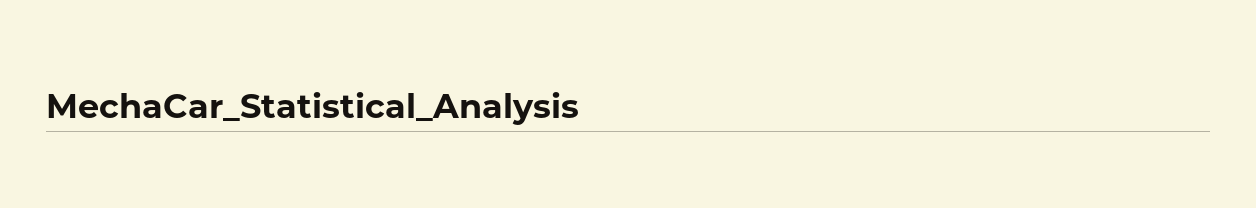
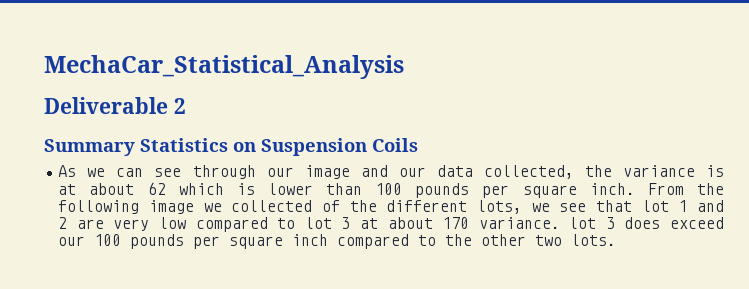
(579, 108) none -> [44,97,186,114] [44,138,418,156] [58,165,725,179] [58,182,725,198] [58,200,725,214] [58,217,725,232] [58,234,617,249] // Deliverable 2 // Summary Statistics on Suspension Coils // As we can see through our image and our data collected, the variance is at about 62 which is lower than 100 pounds per square inch. From the following image we collected of the different lots, we see that lot 1 and 2 are very low compared to lot 3 at about 170 variance. lot 3 does exceed our 100 pounds per square inch compared to the other two lots.

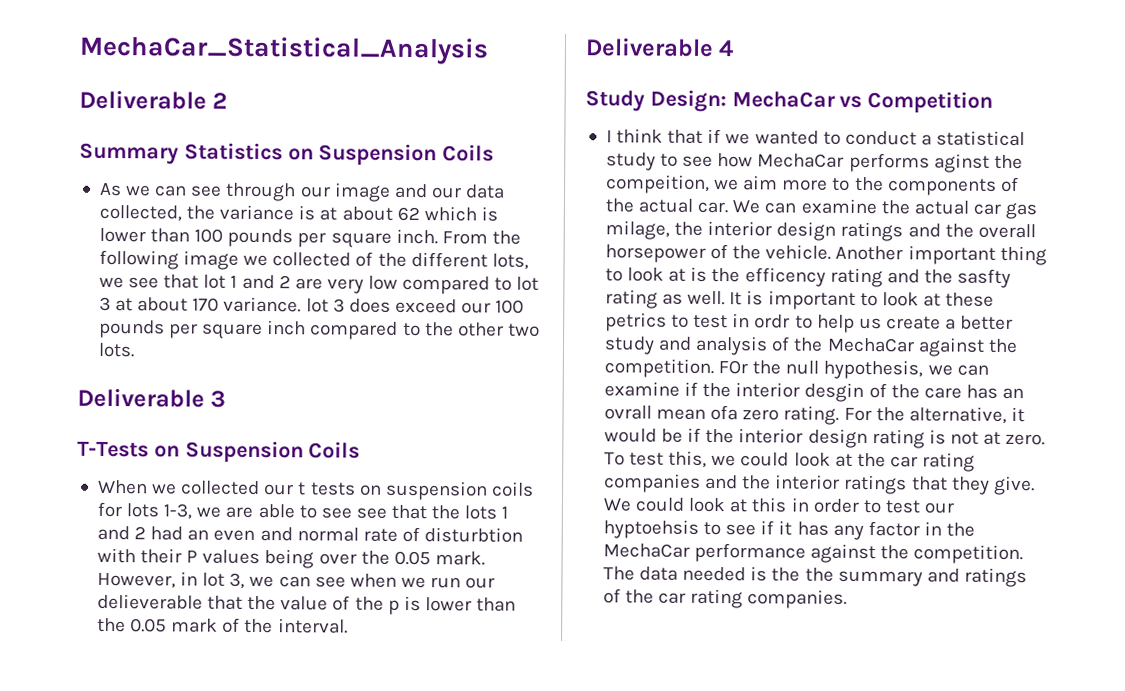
(617, 240) none -> [77,387,227,408] [77,440,361,464] [97,479,534,501] [96,501,509,520] [96,525,524,543] [96,547,485,569] [96,571,496,589] [96,593,517,615] [96,617,348,634] [585,37,735,57] [585,89,994,114] [605,128,1026,147] [605,152,1023,173] [605,174,1019,196] [604,198,1038,220] [604,220,1036,242] [604,243,1047,266] [604,266,1012,288] [604,289,995,310] [604,312,1014,333] [603,335,1018,357] [603,358,989,380] [603,381,1025,403] [603,404,1025,425] [603,427,1046,449] [603,450,976,472] [603,473,1035,496] [602,497,955,514] [602,519,976,541] [602,542,1024,565] [602,566,1027,588] [602,588,848,609] // Deliverable 3 // T-Tests on Suspension Coils // When we collected our t tests on suspension coils for lots 1-3, we are able to see see that the lots 1 and 2 had an even and normal rate of disturbtion with their P values being over the 0.05 mark. However, in lot 3, we can see when we run our delieverable that the value of the p is lower than the 0.05 mark of the interval. // Deliverable 4 // Study Design: MechaCar vs Competition // I think that if we wanted to conduct a statistical study to see how MechaCar performs aginst the compeition, we aim more to the components of the actual car. We can examine the actual car gas milage, the interior design ratings and the overall horsepower of the vehicle. Another important thing to look at is the efficency rating and the sasfty rating as well. It is important to look at these petrics to test in ordr to help us create a better study and analysis of the MechaCar against the competition. FOr the null hypothesis, we can examine if the interior desgin of the care has an ovrall mean ofa zero rating. For the alternative, it would be if the interior design rating is not at zero. To test this, we could look at the car rating companies and the interior ratings that they give. We could look at this in order to test our hyptoehsis to see if it has any factor in the MechaCar performance against the competition. The data needed is the the summary and ratings of the car rating companies.

